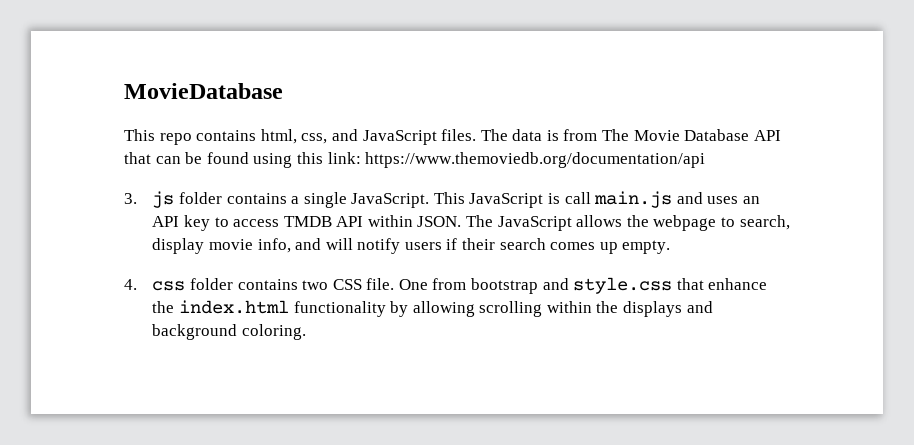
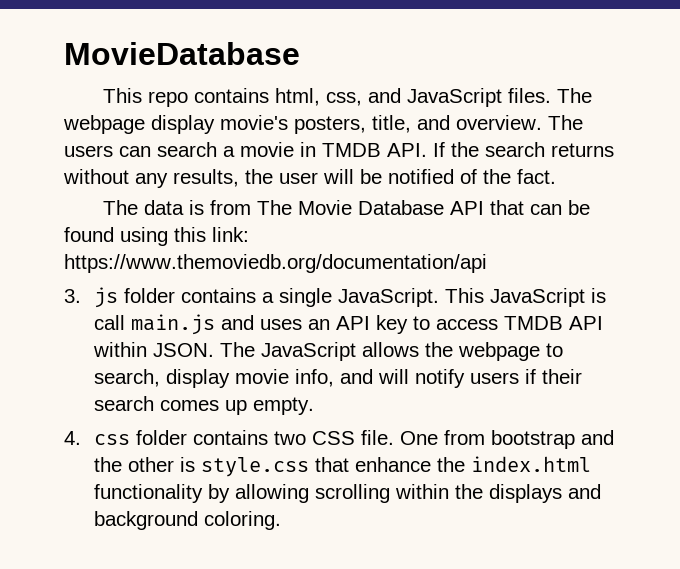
(508, 135) none -> [63,115,583,134] [64,142,614,157] [63,169,556,188] [102,200,138,215] webpage display movie's posters, title, and overview. The users can search a movie in TMDB API. If the search returns without any results, the user will be notified of the fact. // The
(569, 284) none -> [94,457,196,472] the other is

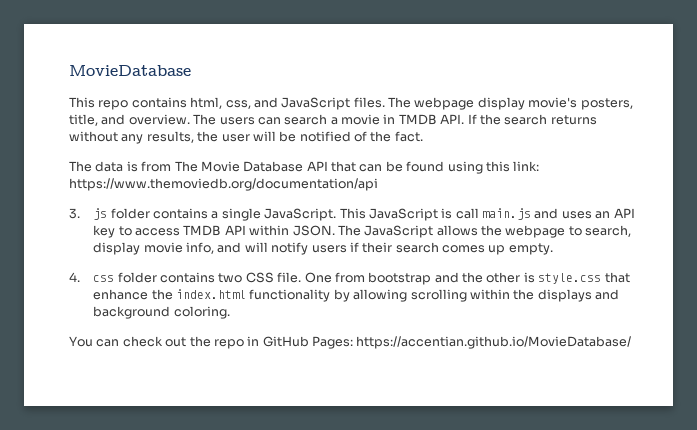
(282, 520) none -> [69,336,632,349] // You can check out the repo in GitHub Pages: https://accentian.github.io/MovieDatabase/

